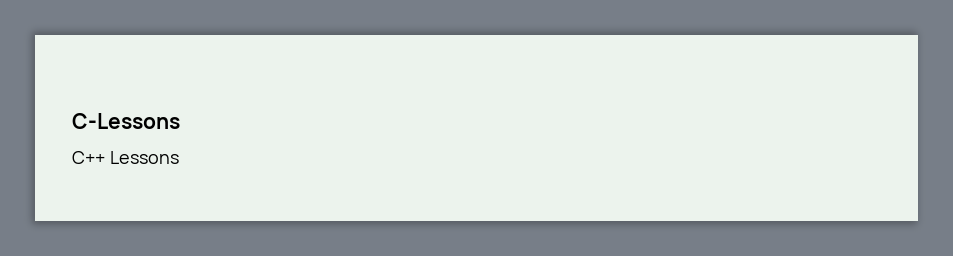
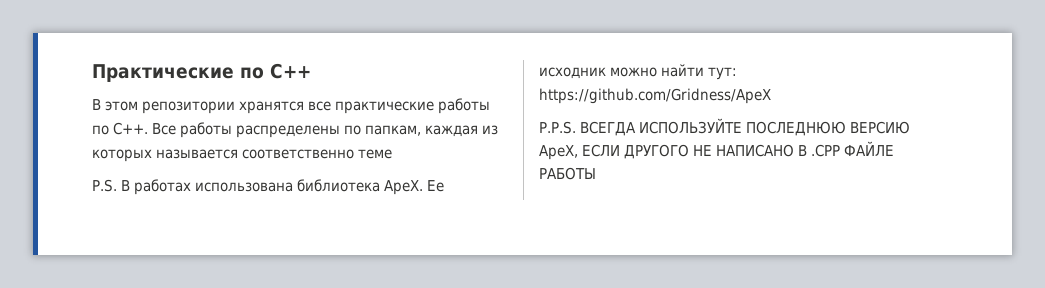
[72,113,180,129] [72,151,179,164] C-Lessons // C++ Lessons -> [92,63,311,82] [92,98,491,114] [92,122,499,138] [92,149,393,162] [92,179,445,195] [539,64,738,80] [539,88,771,104] [539,118,911,136] [539,141,895,160] [539,167,596,180] Практические по C++ // В этом репозитории хранятся все практические работы по C++. Все работы распределены по папкам, каждая из которых называется соответственно теме // P.S. В работах использована библиотека ApeX. Ее исходник можно найти тут: https://github.com/Gridness/ApeX // P.P.S. ВСЕГДА ИСПОЛЬЗУЙТЕ ПОСЛЕДНЮЮ ВЕРСИЮ ApeX, ЕСЛИ ДРУГОГО НЕ НАПИСАНО В .CPP ФАЙЛЕ РАБОТЫ

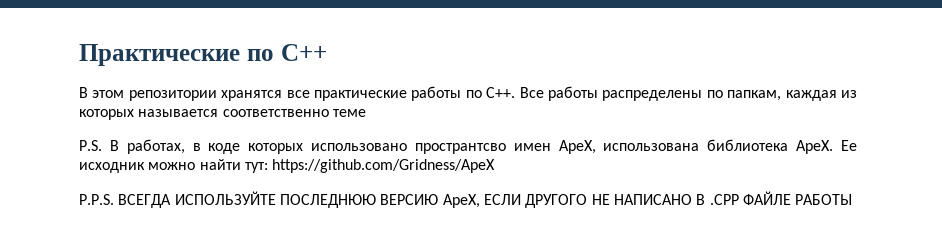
[134,179,192,195] работах -> [126,139,596,154] работах, в коде которых использовано пространтсво имен ApeX,

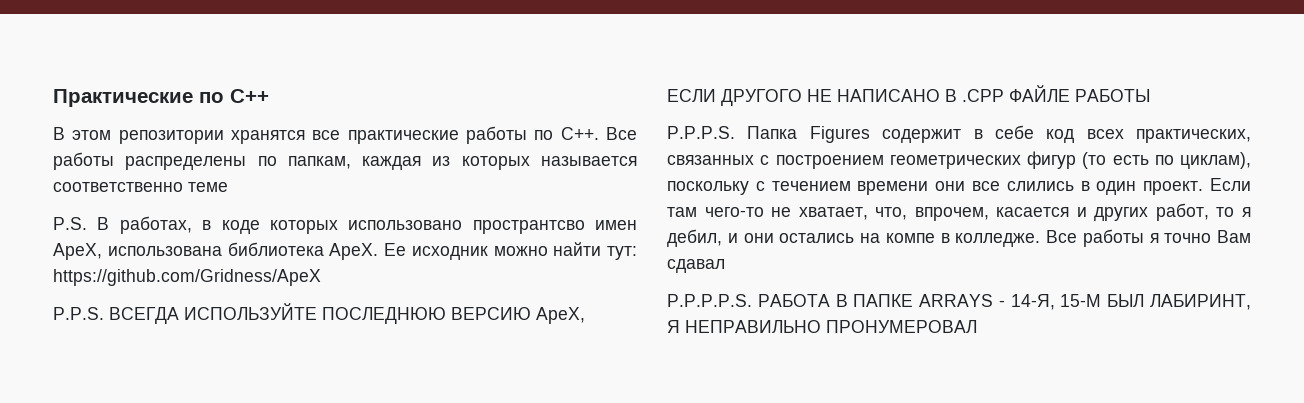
(853, 199) none -> [667,125,1251,143] [667,151,1251,169] [667,178,1251,195] [667,203,1251,221] [667,229,1251,247] [667,259,725,273] [667,294,1251,310] [667,320,977,333] // P.P.P.S. Папка Figures содержит в себе код всех практических, связанных с построением геометрических фигур (то есть по циклам), поскольку с течением времени они все слились в один проект. Если там чего-то не хватает, что, впрочем, касается и других работ, то я дебил, и они остались на компе в колледже. Все работы я точно Вам сдавал // P.P.P.P.S. РАБОТА В ПАПКЕ ARRAYS - 14-Я, 15-М БЫЛ ЛАБИРИНТ, Я НЕПРАВИЛЬНО ПРОНУМЕРОВАЛ

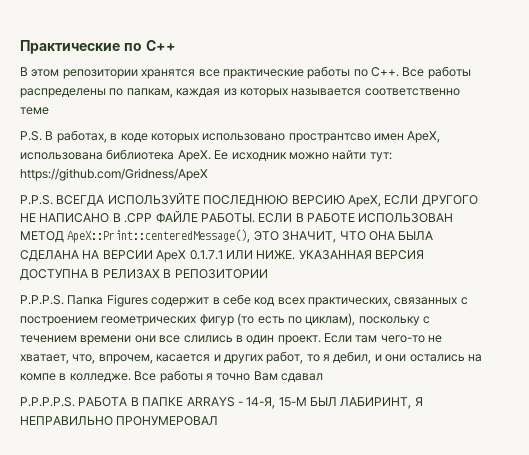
[1075,89,1150,102] РАБОТЫ -> [200,213,454,223] [20,229,434,243] [20,250,424,262] [20,269,268,281] РАБОТЫ. ЕСЛИ В РАБОТЕ ИСПОЛЬЗОВАН МЕТОД ApeX::Print::centeredMessage(), ЭТО ЗНАЧИТ, ЧТО ОНА БЫЛА СДЕЛАНА НА ВЕРСИИ ApeX 0.1.7.1 ИЛИ НИЖЕ. УКАЗАННАЯ ВЕРСИЯ ДОСТУПНА В РЕЛИЗАХ В РЕПОЗИТОРИИ

